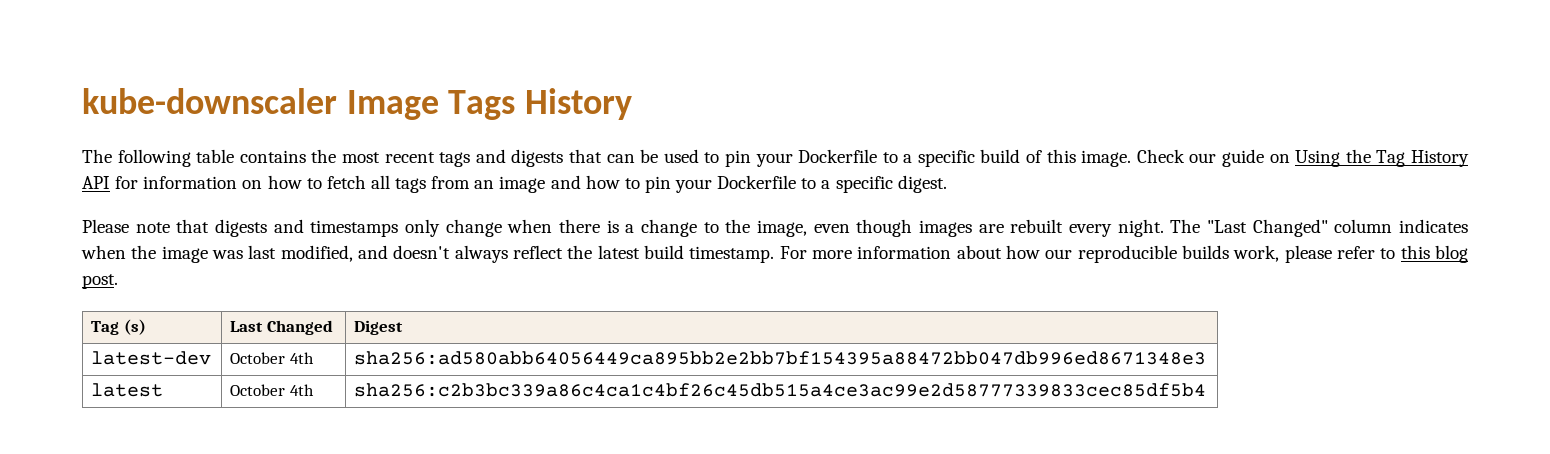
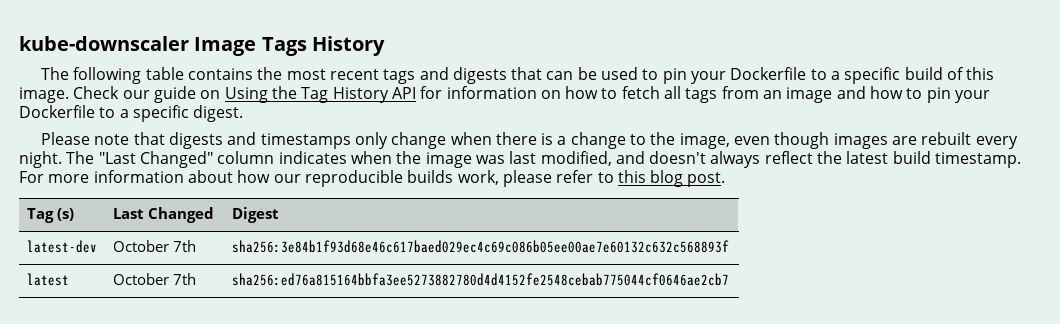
[289,352,314,364] [354,351,1207,365] 4th | sha256:ad580abb64056449ca895bb2e2bb7bf154395a88472bb047db996ed8671348e3 -> [172,240,196,252] [231,240,729,253] 7th | sha256:3e84b1f93d68e46c617baed029ec4c69c086b05ee00ae7e60132c632c568893f
[289,384,314,396] [354,383,1207,397] 4th | sha256:c2b3bc339a86c4ca1c4bf26c45db515a4ce3ac99e2d58777339833cec85df5b4 -> [172,273,196,285] [231,273,729,286] 7th | sha256:ed76a815164bbfa3ee5273882780d4d4152fe2548cebab775044cf0646ae2cb7

